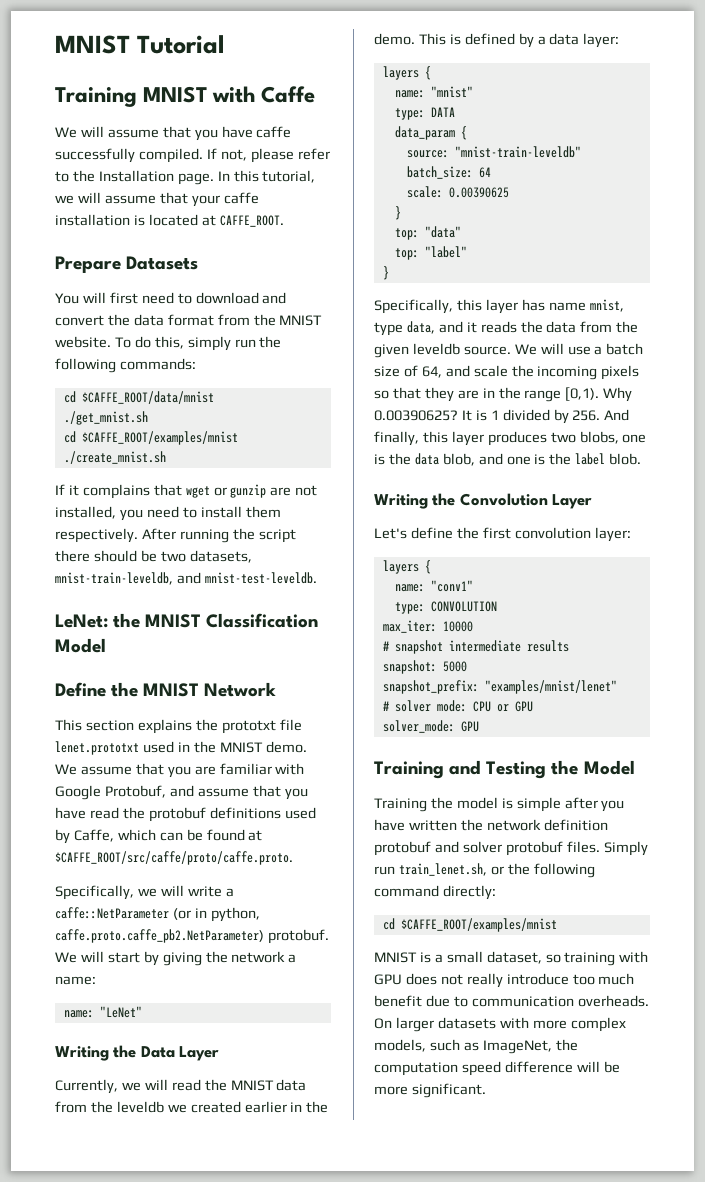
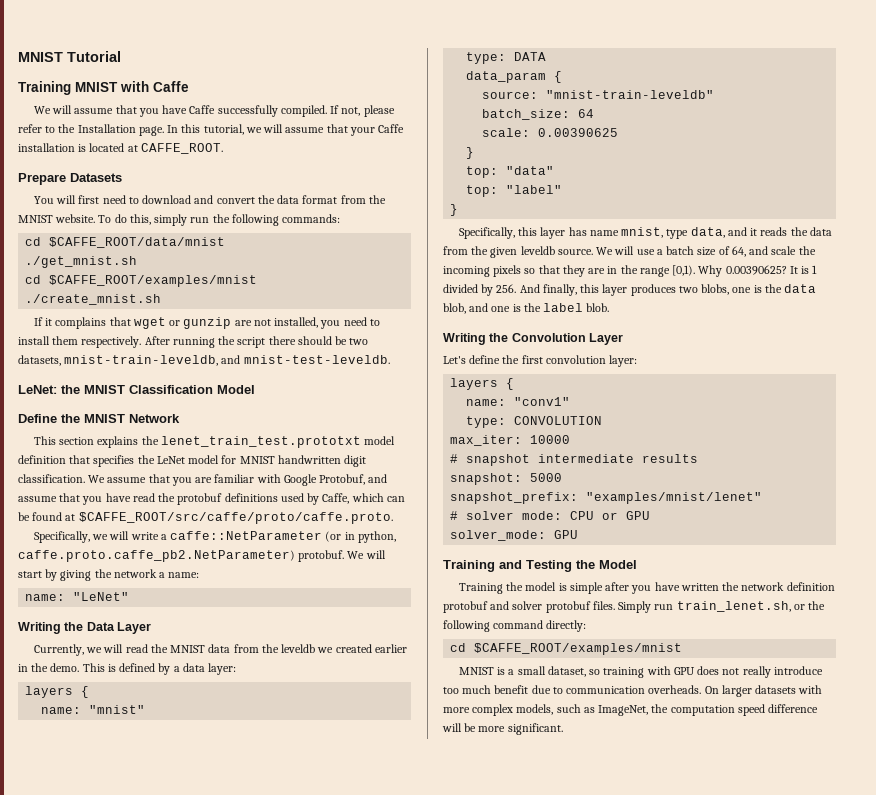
[256,126,292,138] caffe -> [189,105,216,114] Caffe
[223,192,259,204] caffe -> [378,124,405,133] Caffe
[221,719,302,734] [55,741,307,755] prototxt file lenet.prototxt used in the MNIST demo. -> [160,436,396,448] [18,455,367,467] [18,474,85,483] lenet_train_test.prototxt model definition that specifies the LeNet model for MNIST handwritten digit classification.

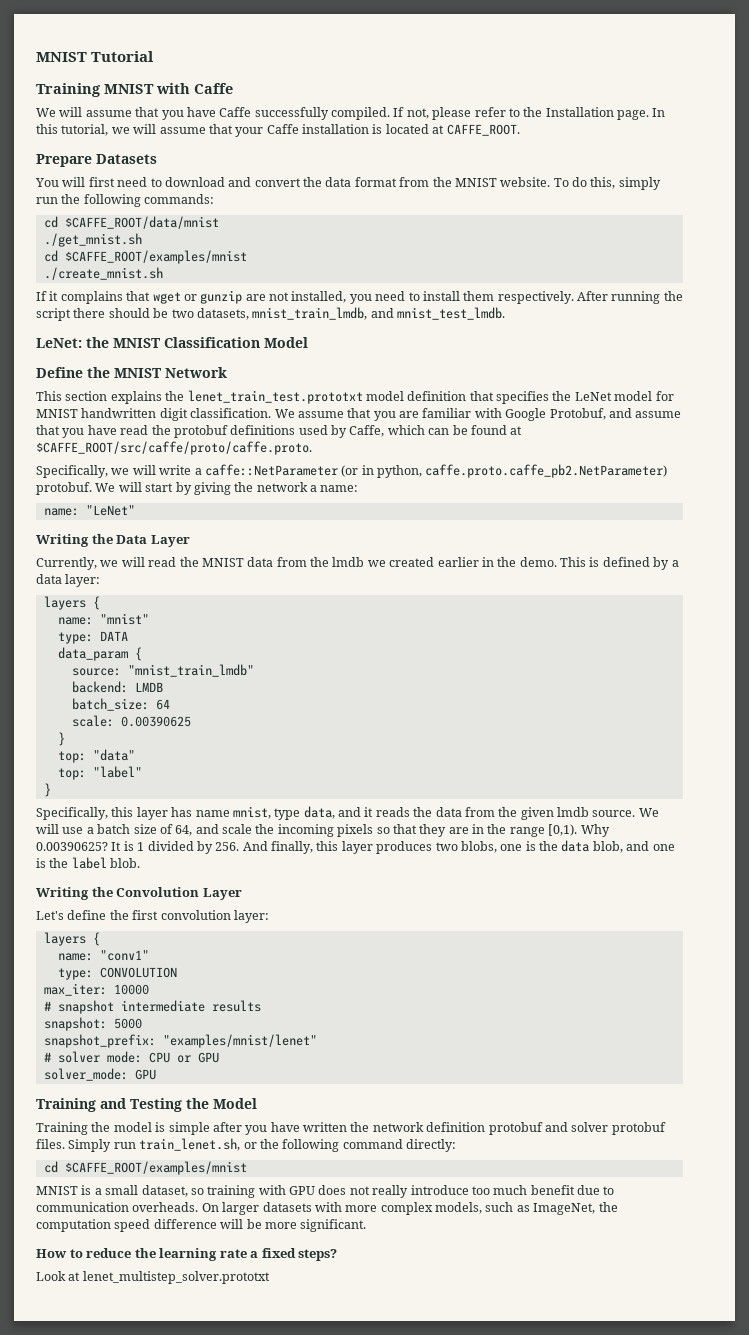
[64,355,390,366] mnist-train-leveldb, and mnist-test-leveldb. -> [252,307,505,320] mnist_train_lmdb, and mnist_test_lmdb.
[281,644,316,653] leveldb -> [332,557,365,567] lmdb
[546,90,715,99] "mnist-train-leveldb" -> [127,664,254,677] [71,681,163,693] "mnist_train_lmdb" // backend: LMDB
[520,246,555,255] leveldb -> [557,807,589,817] lmdb
(563, 729) none -> [36,1248,338,1261] [36,1271,270,1284] // How to reduce the learning rate a fixed steps? // Look at lenet_multistep_solver.prototxt

